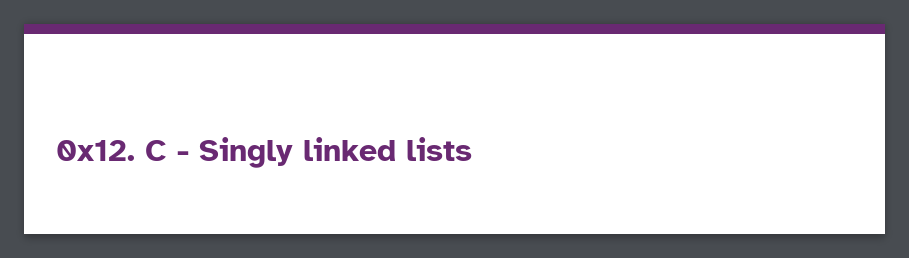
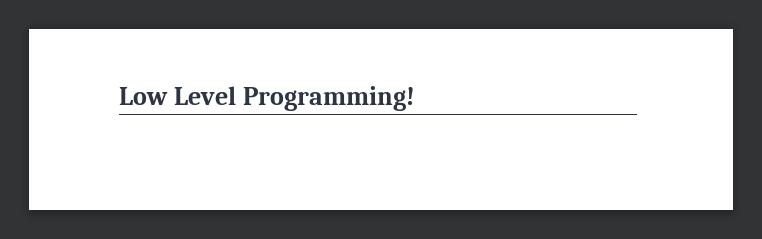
[56,137,472,168] 0x12. C - Singly linked lists -> [119,86,415,111] Low Level Programming!

